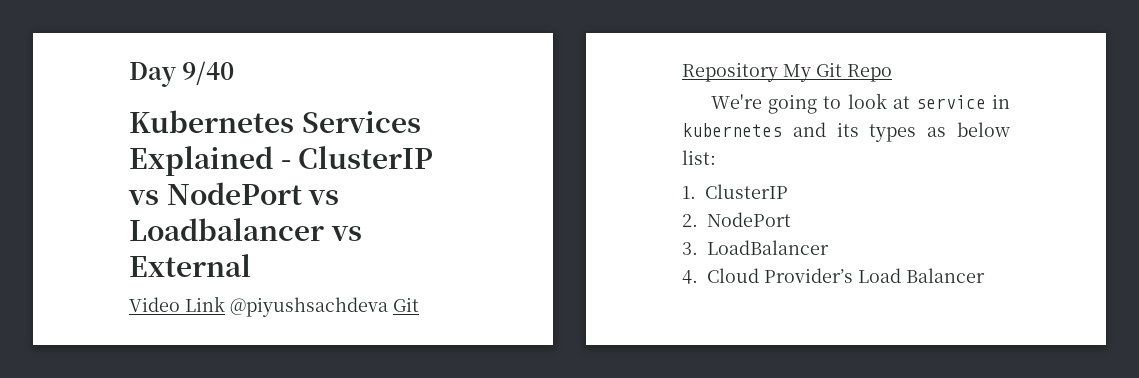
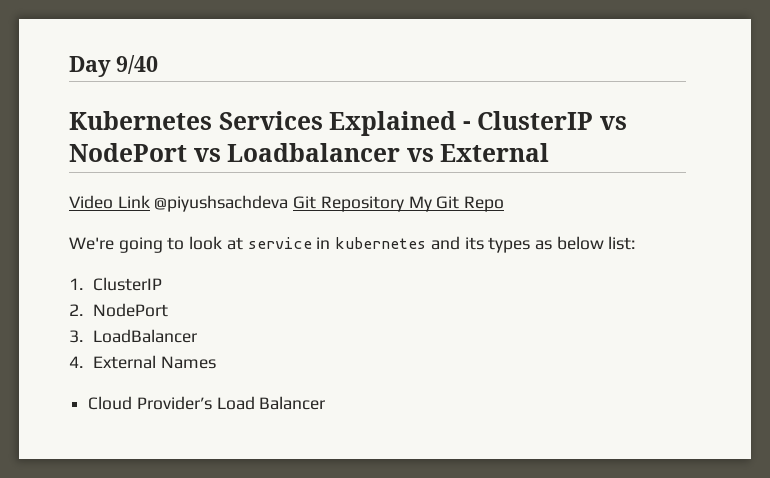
(698, 277) none -> [92,355,216,369] External Names //

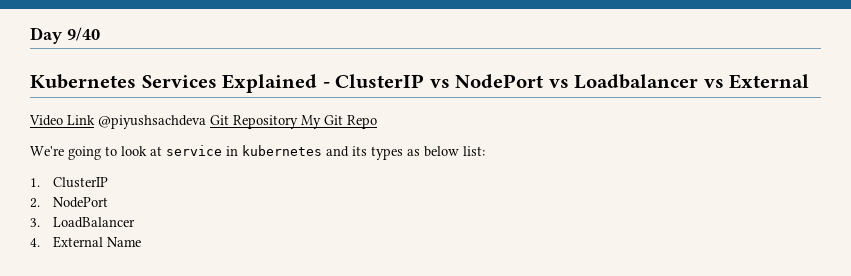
[160,356,216,369] [88,396,326,410] Names // Cloud Provider’s Load Balancer -> [106,237,141,247] Name

